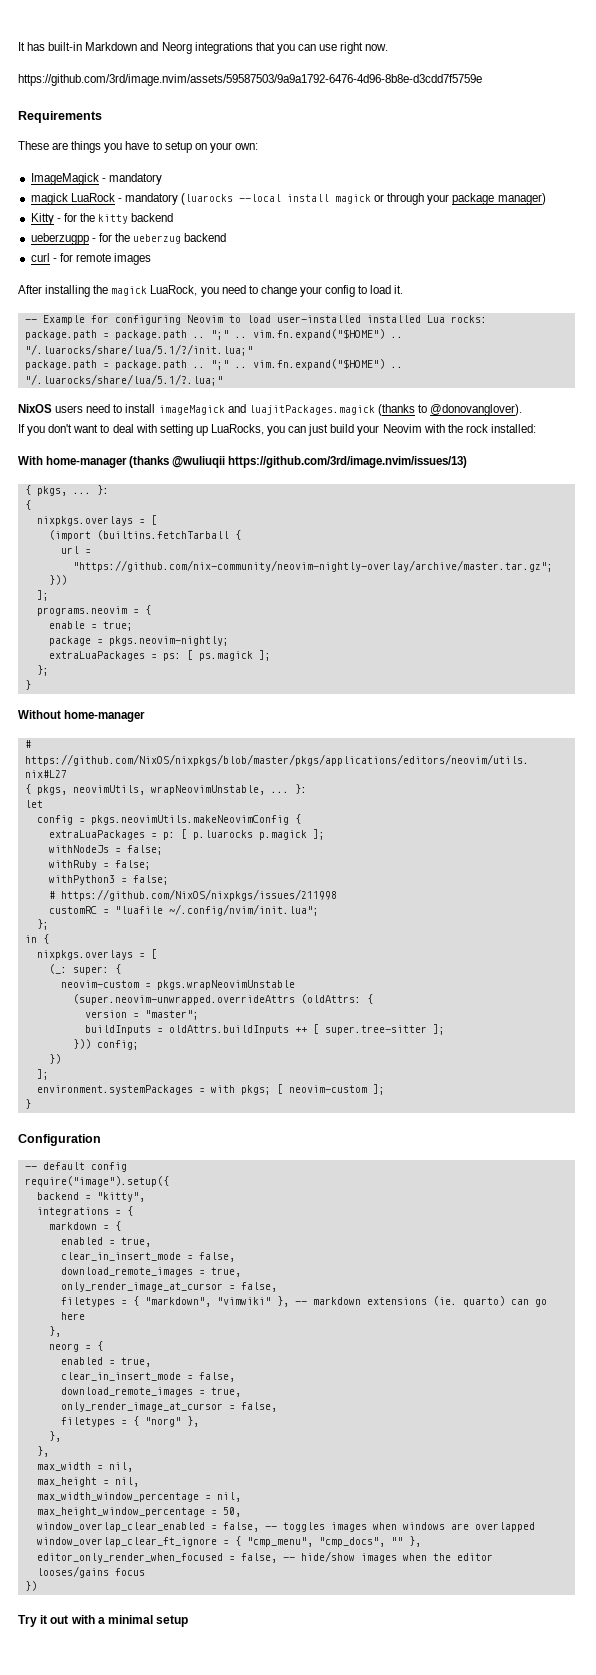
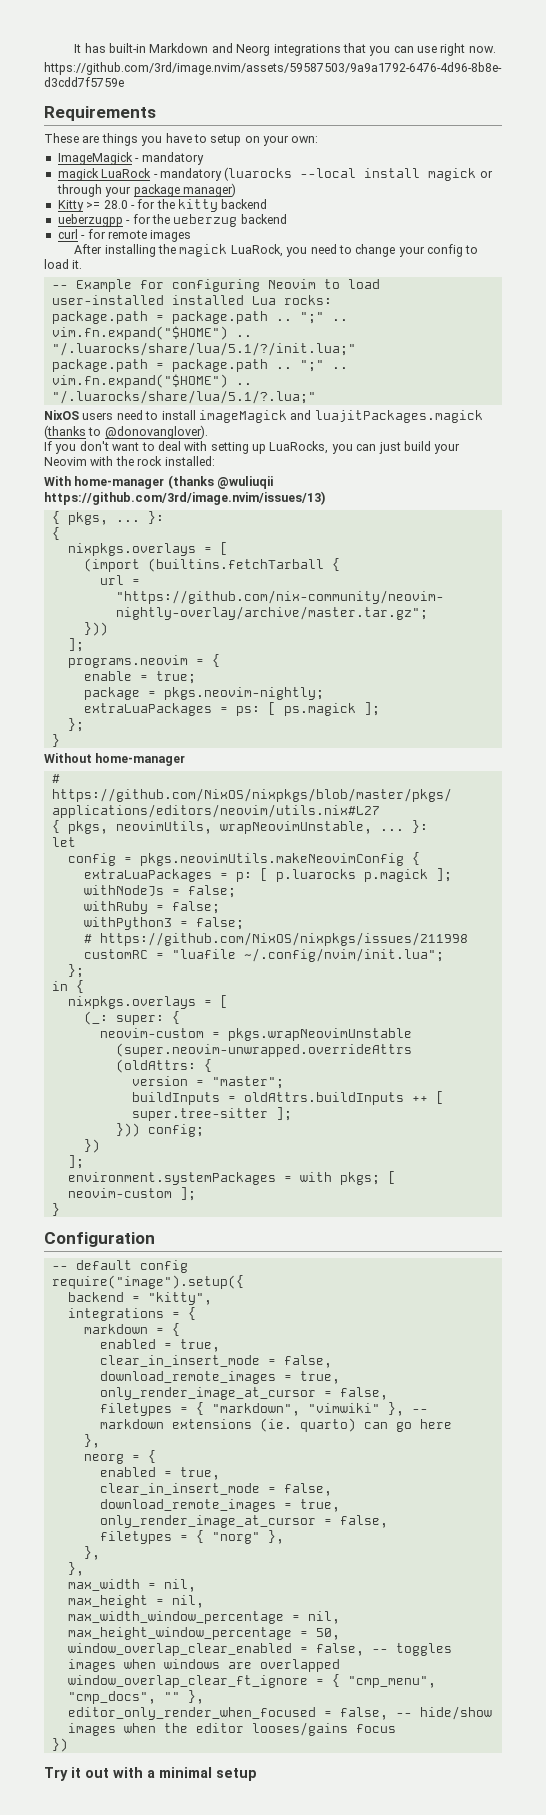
(54, 219) none -> [86,200,128,209] >= 28.0

